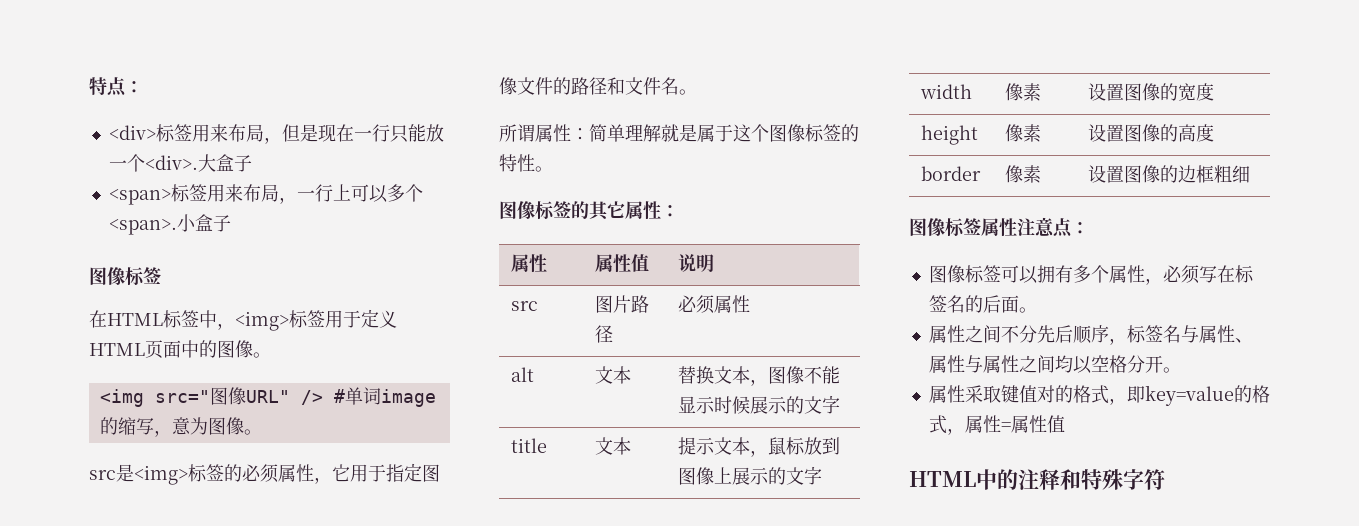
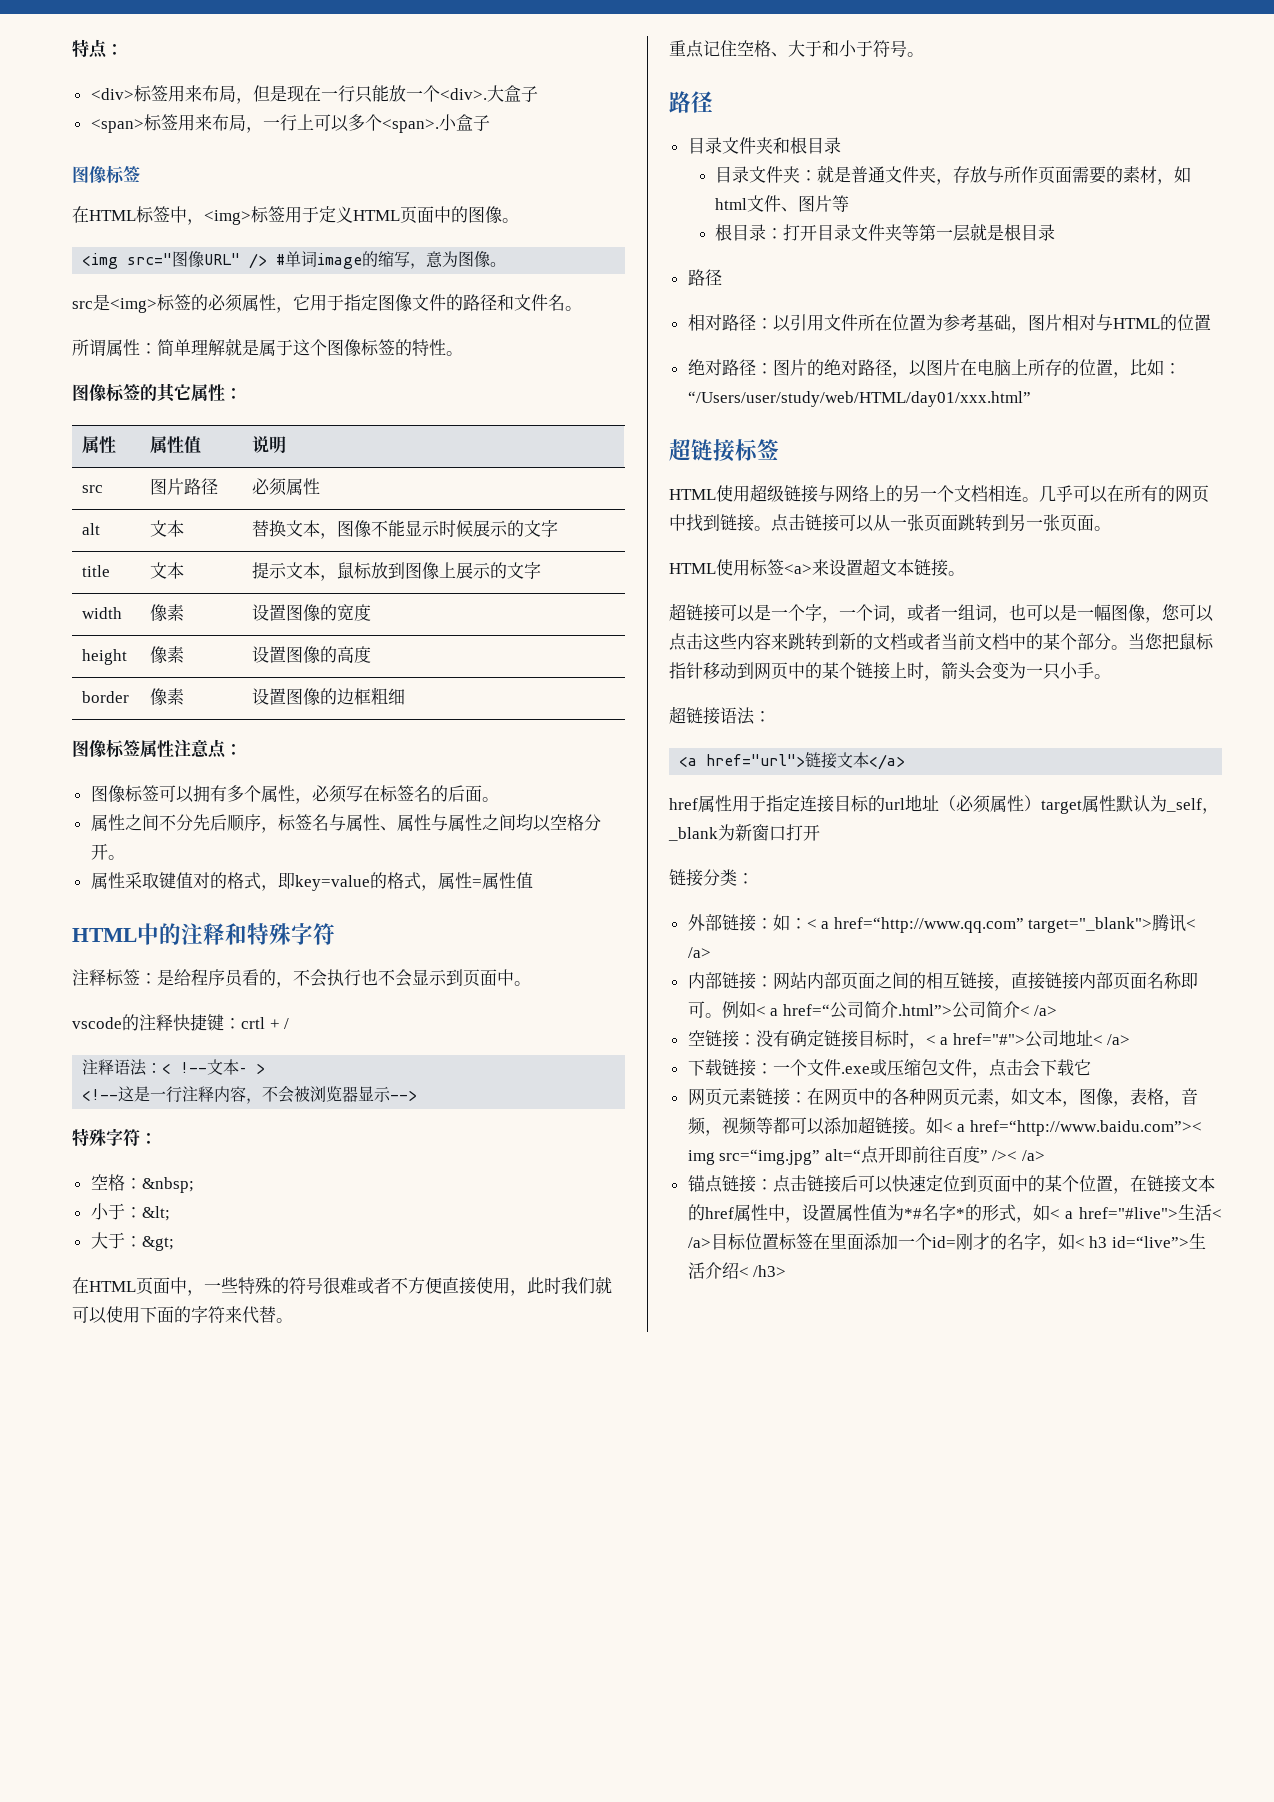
(1165, 479) none -> [72,969,531,988] [72,1014,290,1031] [82,1059,266,1076] [82,1086,418,1104] [72,1128,157,1146] [90,1174,194,1193] [90,1203,170,1221] [90,1232,174,1251] [72,1276,612,1296] [72,1306,293,1324] [669,40,924,58] [669,91,713,113] [687,137,841,154] [715,165,1192,185] [715,195,850,212] [715,223,1056,242] [687,269,722,286] [687,314,1211,333] [687,359,1181,378] [687,391,1031,407] [669,439,779,462] [669,484,1209,503] [669,514,1111,532] [669,558,965,577] [669,603,1214,623] [669,633,1214,651] [669,662,1111,681] [669,706,771,725] [679,752,906,770] [669,795,1219,814] [668,824,820,841] [669,869,754,887] [687,914,1197,933] [687,947,711,958] [687,972,1198,991] [687,1001,1058,1019] [687,1030,1131,1049] [687,1059,1091,1078] [687,1088,1198,1107] [687,1116,1202,1136] [687,1146,1046,1165] [687,1175,1215,1194] [687,1204,1222,1223] [687,1233,1206,1252] [687,1262,787,1279] // 注释标签：是给程序员看的，不会执行也不会显示到页面中。 // vscode的注释快捷键：crtl + / // 注释语法：< !--文本– > // <!--这是一行注释内容，不会被浏览器显示--> // 特殊字符： // 空格：&nbsp; // 小于：&lt; // 大于：&gt; // 在HTML页面中，一些特殊的符号很难或者不方便直接使用，此时我们就可以使用下面的字符来代替。 // 重点记住空格、大于和小于符号。 // 路径 // 目录文件夹和根目录 // 目录文件夹：就是普通文件夹，存放与所作页面需要的素材，如html文件、图片等 // 根目录：打开目录文件夹等第一层就是根目录 // 路径 // 相对路径：以引用文件所在位置为参考基础，图片相对与HTML的位置 // 绝对路径：图片的绝对路径，以图片在电脑上所存的位置，比如：“/Users/user/study/web/HTML/day01/xxx.html” // 超链接标签 // HTML使用超级链接与网络上的另一个文档相连。几乎可以在所有的网页中找到链接。点击链接可以从一张页面跳转到另一张页面。 // HTML使用标签<a>来设置超文本链接。 // 超链接可以是一个字，一个词，或者一组词，也可以是一幅图像，您可以点击这些内容来跳转到新的文档或者当前文档中的某个部分。当您把鼠标指针移动到网页中的某个链接上时，箭头会变为一只小手。 // 超链接语法： // <a href="url">链接文本</a> // href属性用于指定连接目标的url地址（必须属性）target属性默认为_self，_blank为新窗口打开 // 链接分类： // 外部链接：如：< a href=“http://www.qq.com” target="_blank">腾讯< /a> // 内部链接：网站内部页面之间的相互链接，直接链接内部页面名称即可。例如< a href=“公司简介.html”>公司简介< /a> // 空链接：没有确定链接目标时，< a href="#">公司地址< /a> // 下载链接：一个文件.exe或压缩包文件，点击会下载它 // 网页元素链接：在网页中的各种网页元素，如文本，图像，表格，音频，视频等都可以添加超链接。如< a href=“http://www.baidu.com”>< img src=“img.jpg” alt=“点开即前往百度” />< /a> // 锚点链接：点击链接后可以快速定位到页面中的某个位置，在链接文本的href属性中，设置属性值为*#名字*的形式，如< a href="#live">生活< /a>目标位置标签在里面添加一个id=刚才的名字，如< h3 id=“live”>生活介绍< /h3>

